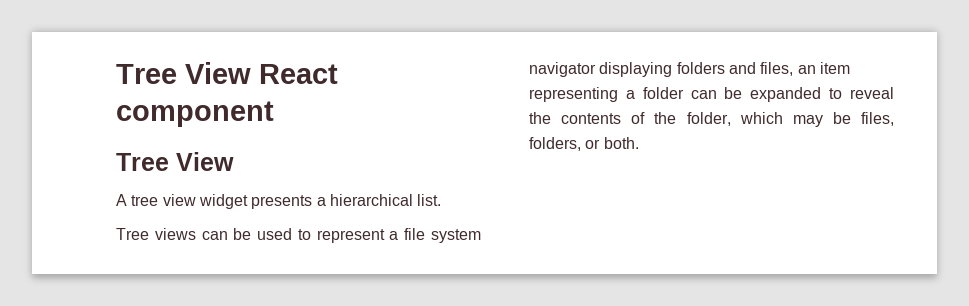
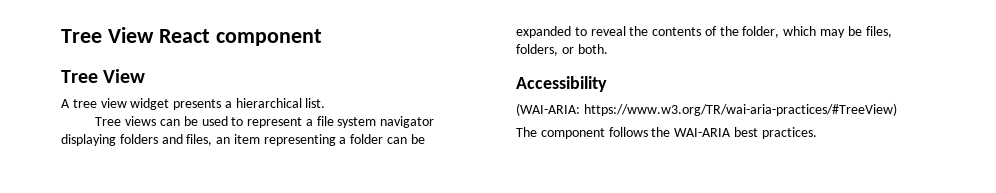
(639, 143) none -> [516,76,607,92] [516,103,897,116] [516,127,817,139] // Accessibility // (WAI-ARIA: https://www.w3.org/TR/wai-aria-practices/#TreeView) // The component follows the WAI-ARIA best practices.

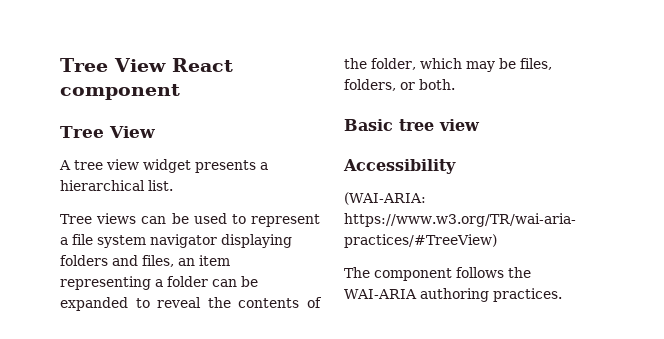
(608, 49) none -> [344,119,480,131] // Basic tree view
[733,127,758,137] best -> [420,288,489,302] authoring

